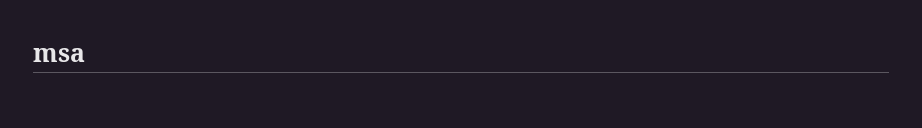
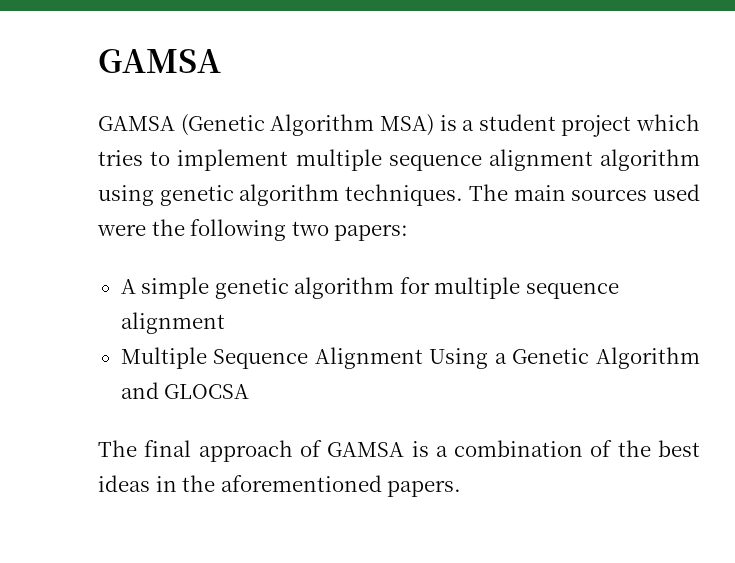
[33,48,85,62] msa -> [98,49,221,73] [98,114,700,137] [98,149,700,171] [98,184,700,206] [97,219,409,241] [120,277,619,299] [120,312,225,334] [120,347,700,369] [120,382,250,399] [98,440,700,462] [98,475,462,497] GAMSA // GAMSA (Genetic Algorithm MSA) is a student project which tries to implement multiple sequence alignment algorithm using genetic algorithm techniques. The main sources used were the following two papers: // A simple genetic algorithm for multiple sequence alignment // Multiple Sequence Alignment Using a Genetic Algorithm and GLOCSA // The final approach of GAMSA is a combination of the best ideas in the aforementioned papers.

